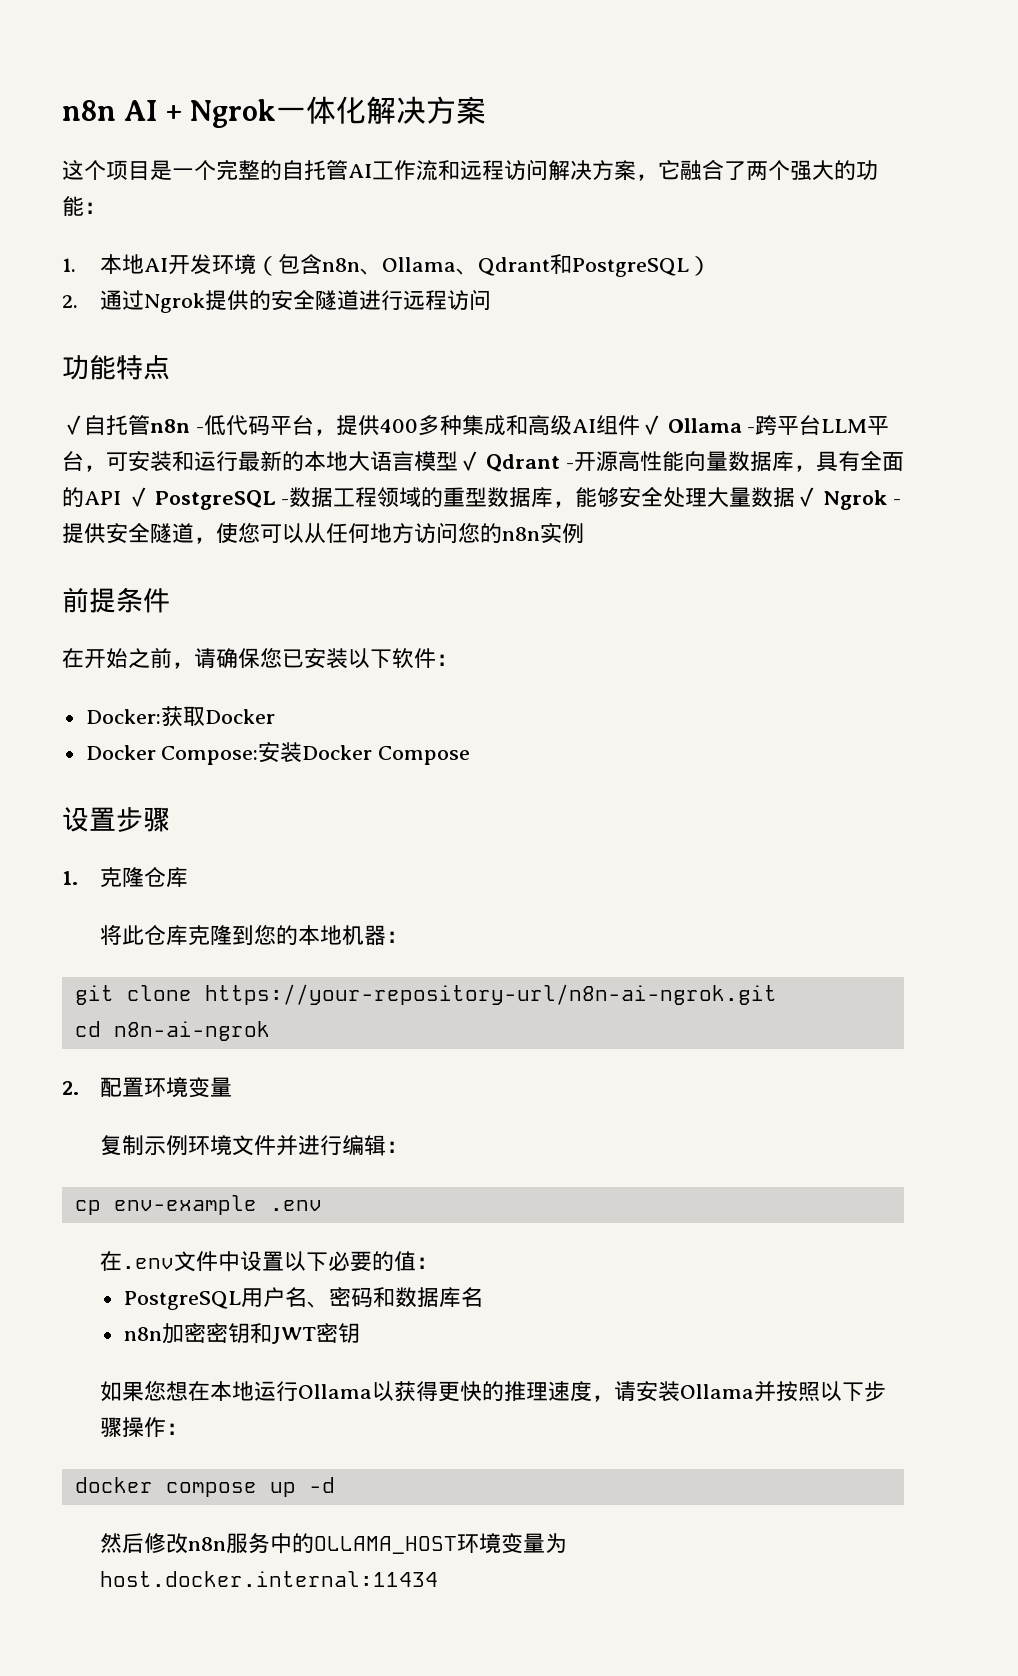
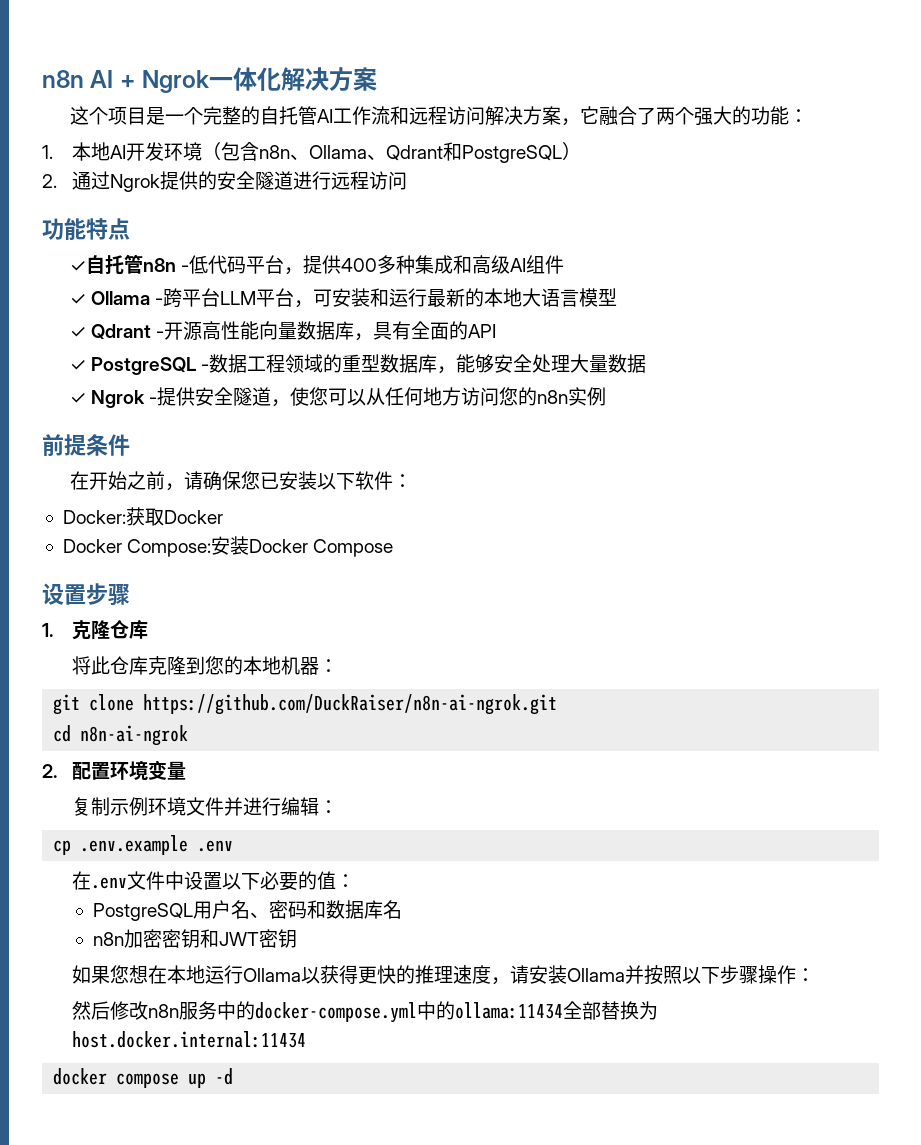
(640, 425) none -> (565, 264) //
(458, 461) none -> (618, 297) //
(121, 498) none -> (497, 331) //
(796, 497) none -> (647, 363) //
[204,984,777,1005] https://your-repository-url/n8n-ai-ngrok.git -> [143,694,558,715] https://github.com/DuckRaiser/n8n-ai-ngrok.git
[113,1195,257,1215] env-example -> [80,835,189,855] .env.example
[74,1477,335,1497] // docker compose up -d -> (815, 975) none
[313,1533,567,1554] [99,1571,438,1587] OLLAMA_HOST环境变量为host.docker.internal:11434 -> [254,1001,658,1023] [71,1031,306,1048] [53,1068,234,1088] docker-compose.yml中的ollama:11434全部替换为host.docker.internal:11434 // docker compose up -d

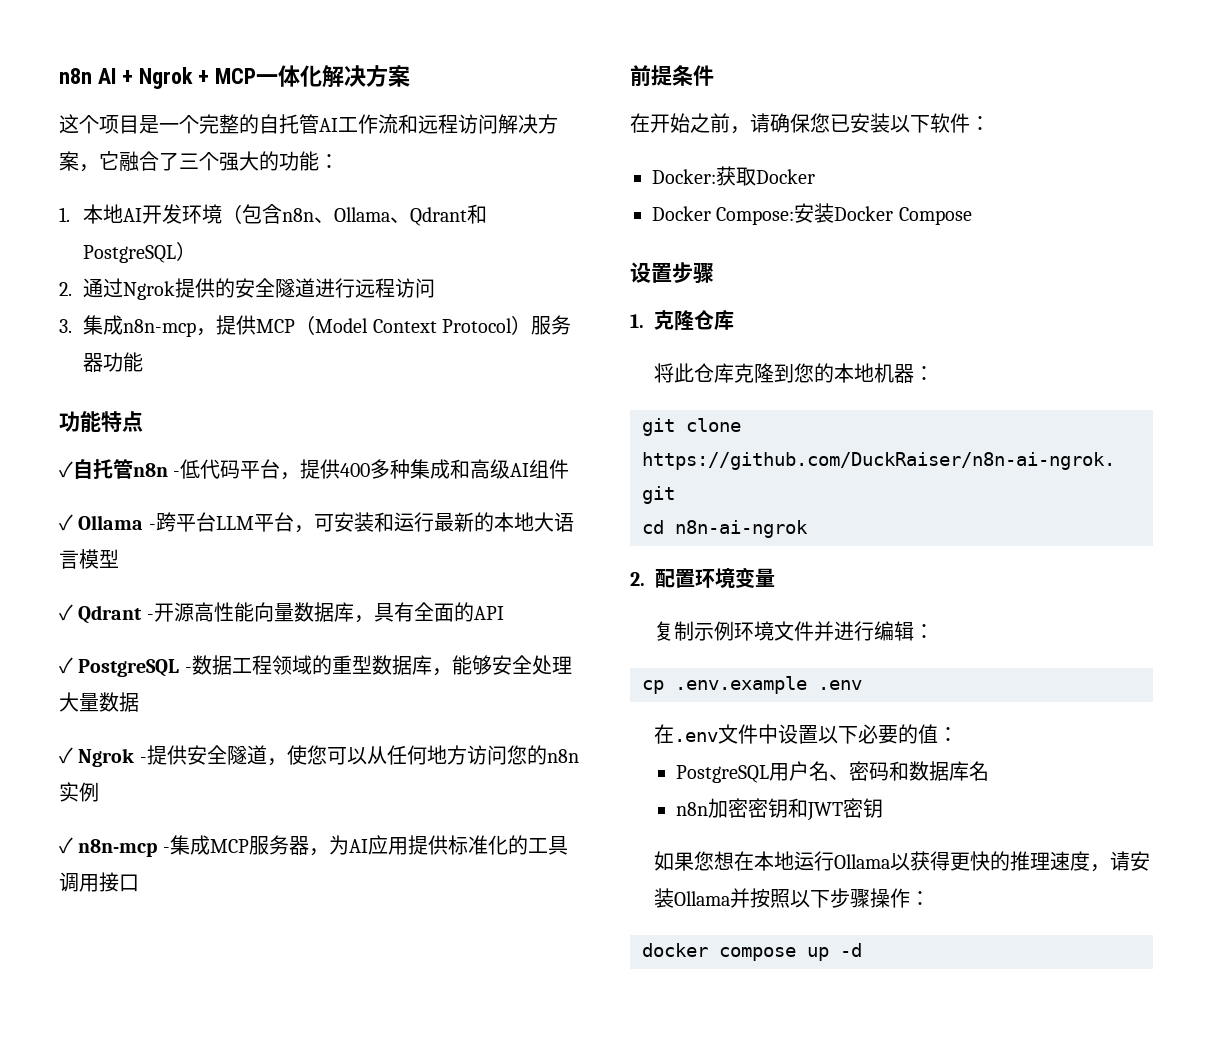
(210, 81) none -> [197,68,256,84] + MCP
[656,107,676,125] 两 -> [179,153,199,169] 三
(407, 180) none -> [59,315,571,337] [83,352,144,372] // 3.集成n8n-mcp，提供MCP（Model Context Protocol）服务器功能
(607, 396) none -> [59,835,568,857] [59,872,139,892] // ✓ n8n-mcp -集成MCP服务器，为AI应用提供标准化的工具调用接口
[71,1001,658,1023] [71,1031,306,1048] // 然后修改n8n服务中的docker-compose.yml中的ollama:11434全部替换为host.docker.internal:11434 -> (931, 898) none

